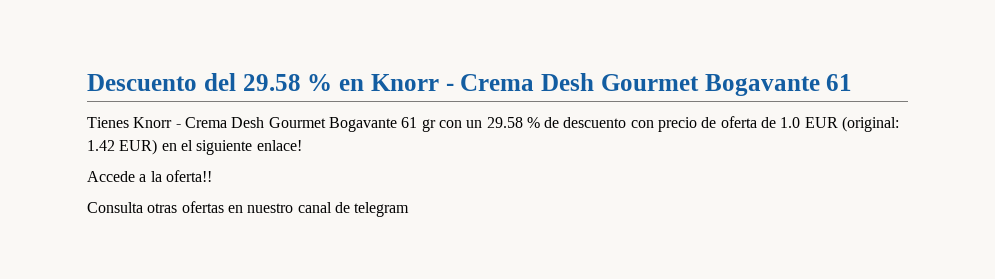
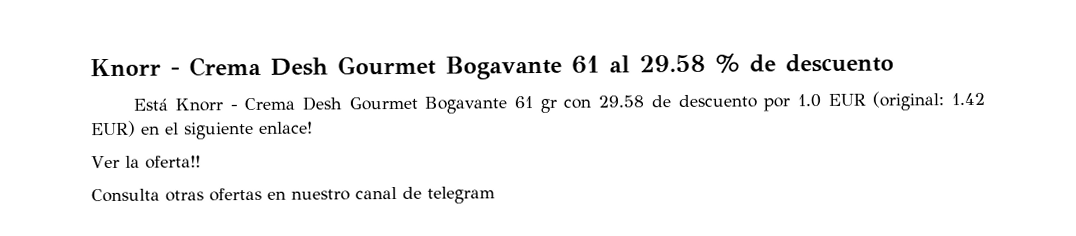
[87,73,853,96] [87,117,129,128] Descuento del 29.58 % en Knorr - Crema Desh Gourmet Bogavante 61 // Tienes -> [90,52,894,80] [133,98,169,111] Knorr - Crema Desh Gourmet Bogavante 61 al 29.58 % de descuento // Está
[466,116,777,132] un 29.58 % de descuento con precio de oferta de -> [598,94,791,112] 29.58 de descuento por
[87,171,147,182] Accede a -> [91,155,120,169] Ver

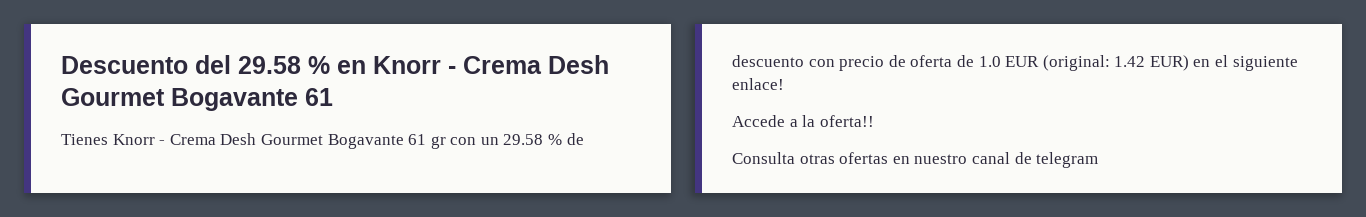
[90,52,894,80] [133,98,169,111] Knorr - Crema Desh Gourmet Bogavante 61 al 29.58 % de descuento // Está -> [61,55,609,74] [61,88,333,111] [61,134,108,145] Descuento del 29.58 % en Knorr - Crema Desh Gourmet Bogavante 61 // Tienes
[598,94,791,112] 29.58 de descuento por -> [480,133,584,145] [732,55,974,71] un 29.58 % de descuento con precio de oferta de
[91,155,120,169] Ver -> [732,115,798,127] Accede a

